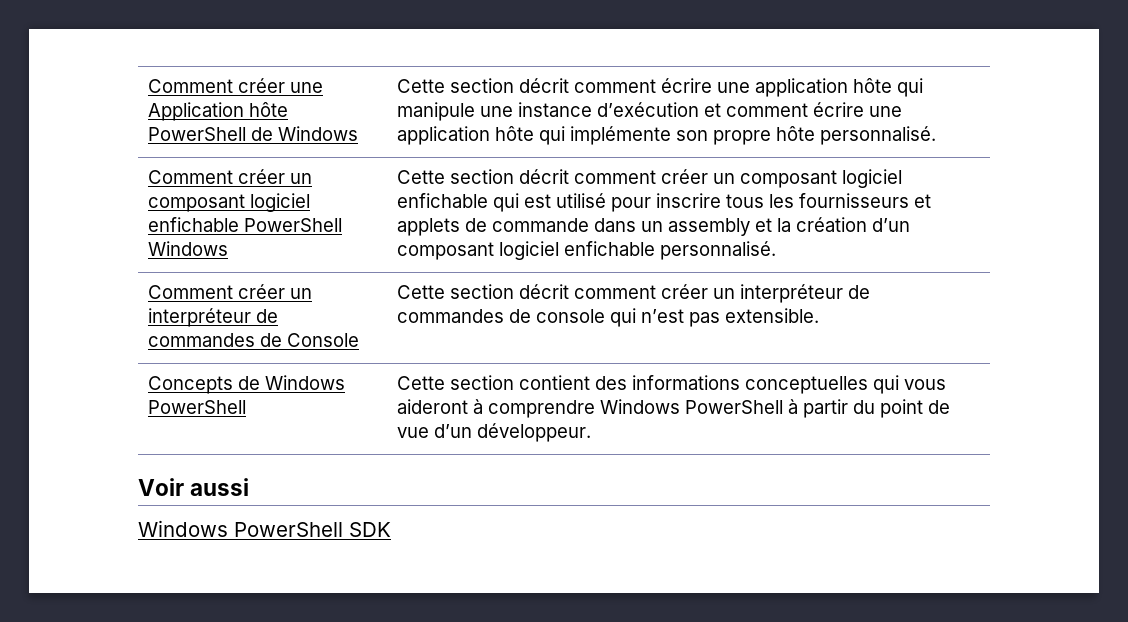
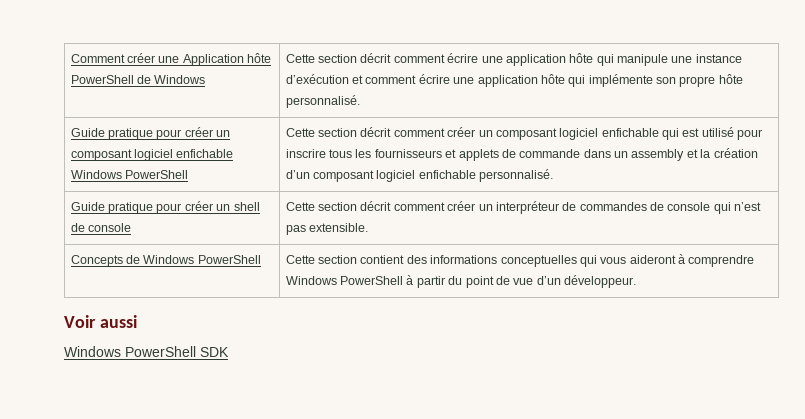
[148,169,313,184] [148,193,311,212] [148,217,343,232] [148,241,229,256] Comment créer un composant logiciel enfichable PowerShell Windows -> [70,127,231,140] [70,149,234,161] [70,170,189,179] Guide pratique pour créer un composant logiciel enfichable Windows PowerShell
[148,284,313,299] [148,308,279,327] [148,333,360,347] Comment créer un interpréteur de commandes de Console -> [70,201,260,214] [70,223,132,232] Guide pratique pour créer un shell de console

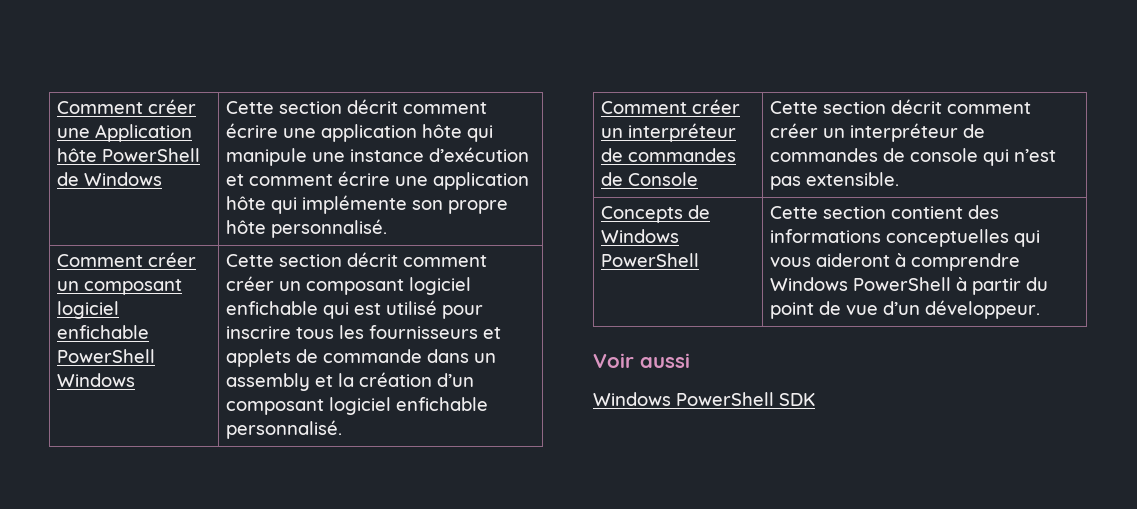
[70,127,231,140] [70,149,234,161] [70,170,189,179] Guide pratique pour créer un composant logiciel enfichable Windows PowerShell -> [57,252,197,267] [57,279,183,295] [57,301,120,319] [57,325,150,339] [57,349,156,363] [57,373,136,387] Comment créer un composant logiciel enfichable PowerShell Windows
[70,201,260,214] [70,223,132,232] Guide pratique pour créer un shell de console -> [601,99,741,114] [601,123,737,142] [601,148,737,162] [601,172,699,186] Comment créer un interpréteur de commandes de Console

